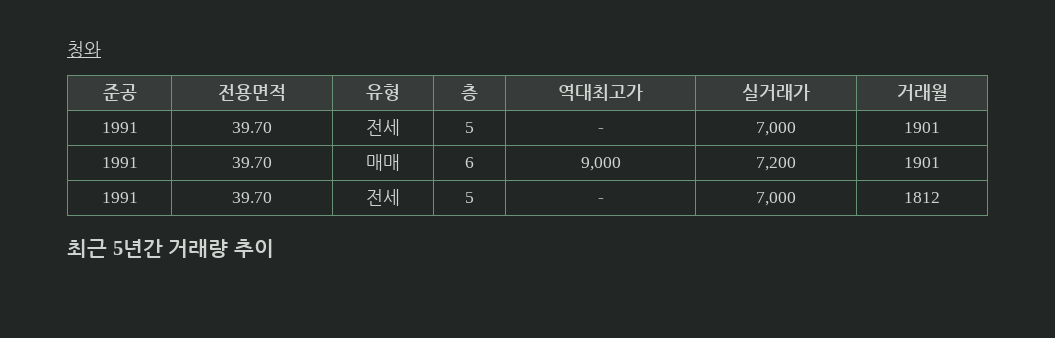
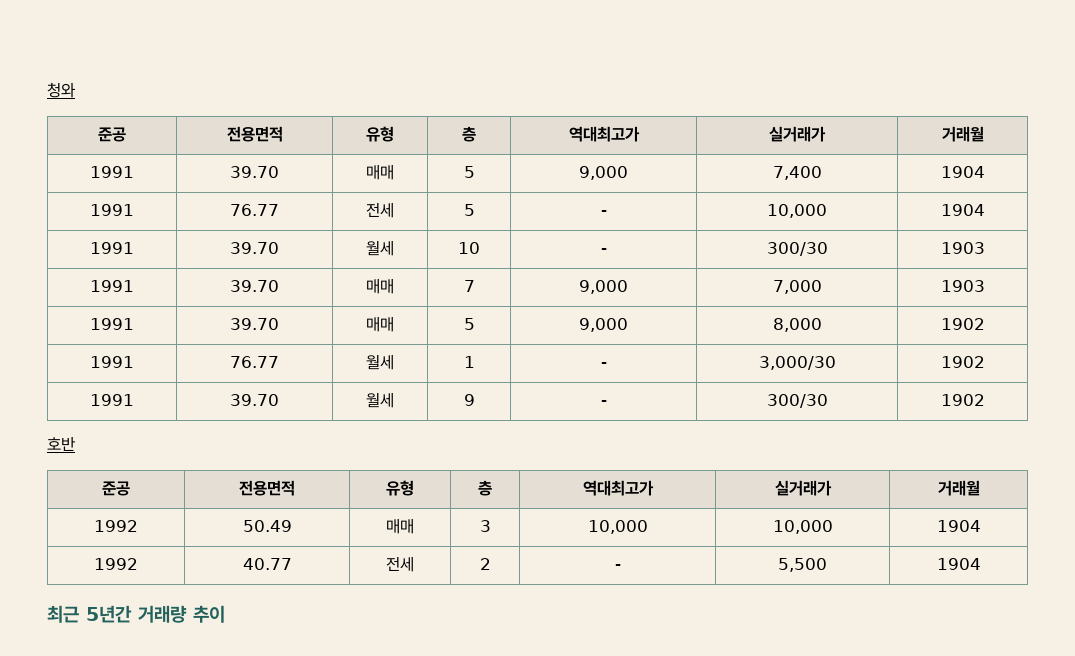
[366,119,400,136] [465,122,474,133] [597,128,604,133] [756,122,796,136] [904,122,940,133] [101,157,138,168] [232,157,272,168] [366,154,400,171] [465,157,474,168] [580,157,621,171] [756,157,796,171] [904,157,940,168] [101,192,138,203] [232,192,272,203] [366,189,400,206] [465,192,474,203] [597,198,604,203] [756,192,796,206] [904,192,940,203] 전세 | 5 | - | 7,000 | 1901 // 1991 | 39.70 | 매매 | 6 | 9,000 | 7,200 | 1901 // 1991 | 39.70 | 전세 | 5 | - | 7,000 | 1812 -> [366,164,394,180] [463,166,475,178] [579,166,628,180] [772,166,822,180] [940,166,985,178] [90,204,134,216] [230,204,279,216] [366,202,394,218] [463,204,475,216] [600,210,607,216] [767,204,827,218] [940,204,985,216] [90,242,134,254] [230,242,279,254] [366,240,394,256] [458,242,480,254] [600,248,607,254] [766,242,828,256] [940,242,985,254] [90,280,134,292] [230,280,279,292] [366,278,394,294] [463,280,475,292] [579,280,628,294] [772,280,822,294] [940,280,985,292] [90,318,134,330] [230,318,279,330] [366,316,394,332] [463,318,475,330] [579,318,628,332] [772,318,822,332] [940,318,985,330] [90,356,134,368] [230,356,279,368] [366,354,394,370] [463,356,475,368] [600,362,607,368] [758,356,836,370] [940,356,985,368] [90,394,134,406] [230,394,279,406] [366,392,394,408] [463,394,475,406] [600,400,607,406] [766,394,828,408] [940,394,985,406] [47,437,75,451] [102,481,130,496] [239,480,295,496] [386,480,414,496] [478,480,492,496] [582,480,654,496] [774,480,832,496] [937,480,980,496] [94,520,138,532] [242,520,292,532] [386,518,414,534] [479,520,491,532] [587,520,648,534] [772,520,833,534] [936,520,981,532] [94,558,138,570] [242,558,292,570] [386,556,414,572] [479,558,491,570] [614,564,621,570] [778,558,827,572] [936,558,981,570] 매매 | 5 | 9,000 | 7,400 | 1904 // 1991 | 76.77 | 전세 | 5 | - | 10,000 | 1904 // 1991 | 39.70 | 월세 | 10 | - | 300/30 | 1903 // 1991 | 39.70 | 매매 | 7 | 9,000 | 7,000 | 1903 // 1991 | 39.70 | 매매 | 5 | 9,000 | 8,000 | 1902 // 1991 | 76.77 | 월세 | 1 | - | 3,000/30 | 1902 // 1991 | 39.70 | 월세 | 9 | - | 300/30 | 1902 // 호반 // 준공 | 전용면적 | 유형 | 층 | 역대최고가 | 실거래가 | 거래월 // 1992 | 50.49 | 매매 | 3 | 10,000 | 10,000 | 1904 // 1992 | 40.77 | 전세 | 2 | - | 5,500 | 1904

